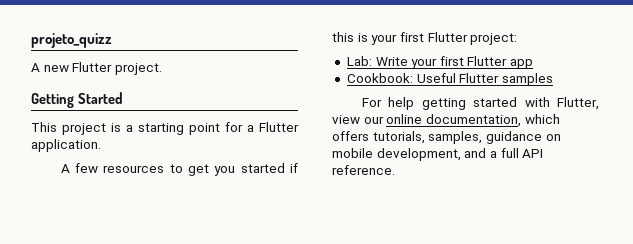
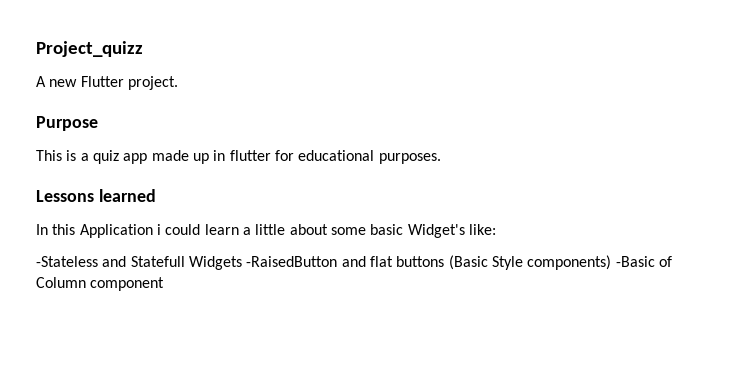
[31,33,112,48] projeto_quizz -> [36,41,143,57] Project_quizz
[31,92,123,108] Getting Started -> [36,116,98,131] Purpose
[62,123,106,135] project -> (62, 155) none
[138,122,299,135] [31,139,101,152] [60,163,298,176] [332,32,518,45] [346,56,534,69] [346,73,553,86] [361,97,599,110] [332,114,560,127] [332,131,561,144] [332,148,544,161] [332,165,395,175] starting point for a Flutter application. // A few resources to get you started if this is your first Flutter project: // Lab: Write your first Flutter app // Cookbook: Useful Flutter samples // For help getting started with Flutter, view our online documentation, which offers tutorials, samples, guidance on mobile development, and a full API reference. -> [92,150,441,164] [36,189,156,202] [36,224,496,238] [36,255,672,270] [36,277,165,291] quiz app made up in flutter for educational purposes. // Lessons learned // In this Application i could learn a little about some basic Widget's like: // -Stateless and Statefull Widgets -RaisedButton and flat buttons (Basic Style components) -Basic of Column component

